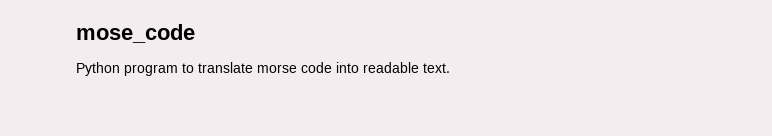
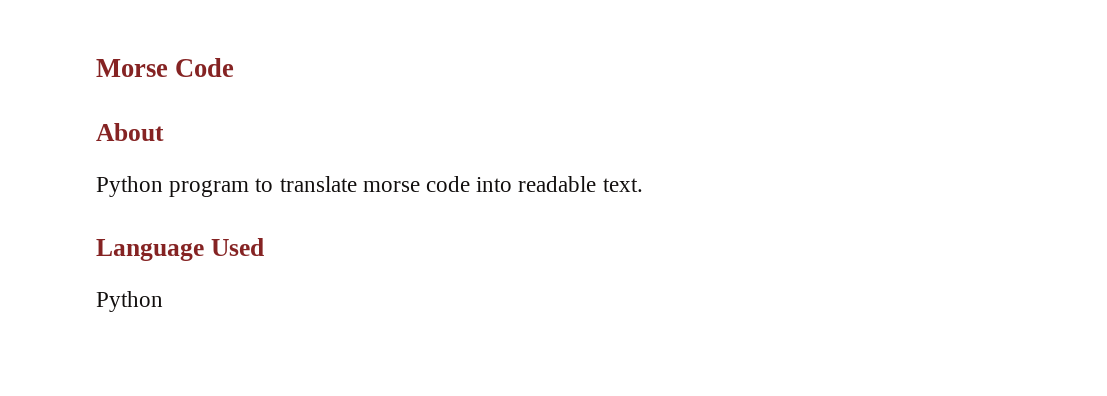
[76,24,195,43] mose_code -> [96,58,235,77] [96,123,164,141] Morse Code // About
(450, 68) none -> [96,238,264,261] [96,291,163,312] // Language Used // Python

